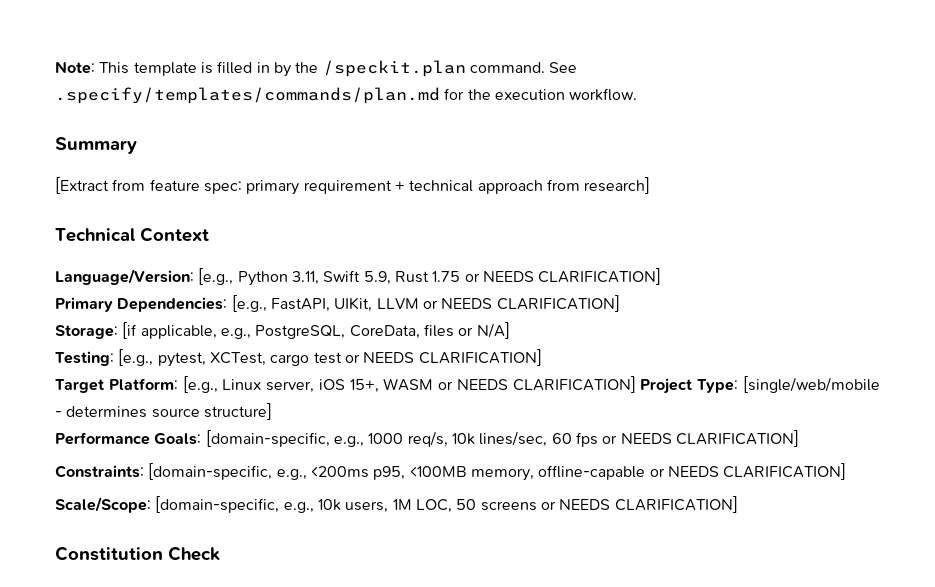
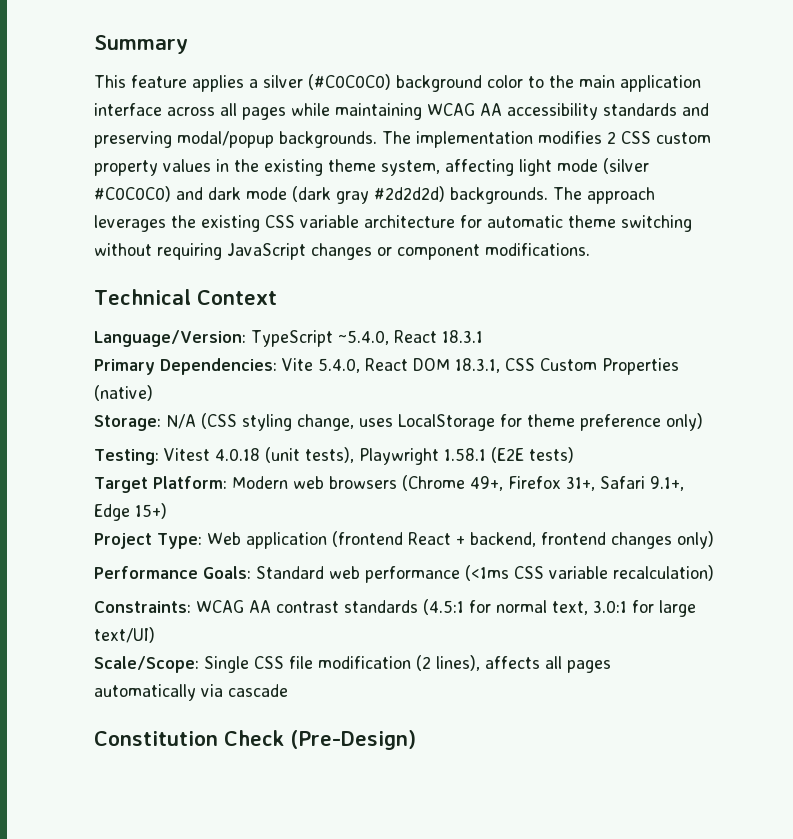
[55,60,578,77] [55,87,638,104] [55,137,137,154] [55,177,651,195] [55,227,209,242] [55,268,662,286] [55,295,620,312] [55,322,510,339] [55,349,542,367] [55,376,880,394] [55,403,272,420] [55,430,799,447] [55,463,847,481] [55,496,738,513] Note: This template is filled in by the /speckit.plan command. See .specify/templates/commands/plan.md for the execution workflow. // Summary // [Extract from feature spec: primary requirement + technical approach from research] // Technical Context // Language/Version: [e.g., Python 3.11, Swift 5.9, Rust 1.75 or NEEDS CLARIFICATION] // Primary Dependencies: [e.g., FastAPI, UIKit, LLVM or NEEDS CLARIFICATION] // Storage: [if applicable, e.g., PostgreSQL, CoreData, files or N/A] // Testing: [e.g., pytest, XCTest, cargo test or NEEDS CLARIFICATION] // Target Platform: [e.g., Linux server, iOS 15+, WASM or NEEDS CLARIFICATION] Project Type: [single/web/mobile - determines source structure] // Performance Goals: [domain-specific, e.g., 1000 req/s, 10k lines/sec, 60 fps or NEEDS CLARIFICATION] // Constraints: [domain-specific, e.g., <200ms p95, <100MB memory, offline-capable or NEEDS CLARIFICATION] // Scale/Scope: [domain-specific, e.g., 10k users, 1M LOC, 50 screens or NEEDS CLARIFICATION] -> [94,35,188,54] [94,74,701,92] [94,103,709,120] [94,131,711,148] [94,158,649,176] [94,186,655,204] [94,215,692,232] [94,243,590,260] [94,289,277,305] [94,330,483,347] [94,358,679,375] [94,385,153,401] [94,413,703,431] [94,447,574,465] [94,475,684,493] [94,503,167,521] [94,531,714,549] [94,565,714,583] [94,599,696,617] [94,627,155,643] [94,655,611,673] [94,684,288,701] Summary // This feature applies a silver (#C0C0C0) background color to the main application interface across all pages while maintaining WCAG AA accessibility standards and preserving modal/popup backgrounds. The implementation modifies 2 CSS custom property values in the existing theme system, affecting light mode (silver #C0C0C0) and dark mode (dark gray #2d2d2d) backgrounds. The approach leverages the existing CSS variable architecture for automatic theme switching without requiring JavaScript changes or component modifications. // Technical Context // Language/Version: TypeScript ~5.4.0, React 18.3.1 // Primary Dependencies: Vite 5.4.0, React DOM 18.3.1, CSS Custom Properties (native) // Storage: N/A (CSS styling change, uses LocalStorage for theme preference only) // Testing: Vitest 4.0.18 (unit tests), Playwright 1.58.1 (E2E tests) // Target Platform: Modern web browsers (Chrome 49+, Firefox 31+, Safari 9.1+, Edge 15+) // Project Type: Web application (frontend React + backend, frontend changes only) // Performance Goals: Standard web performance (<1ms CSS variable recalculation) // Constraints: WCAG AA contrast standards (4.5:1 for normal text, 3.0:1 for large text/UI) // Scale/Scope: Single CSS file modification (2 lines), affects all pages automatically via cascade
(220, 553) none -> [290,730,416,750] (Pre-Design)

